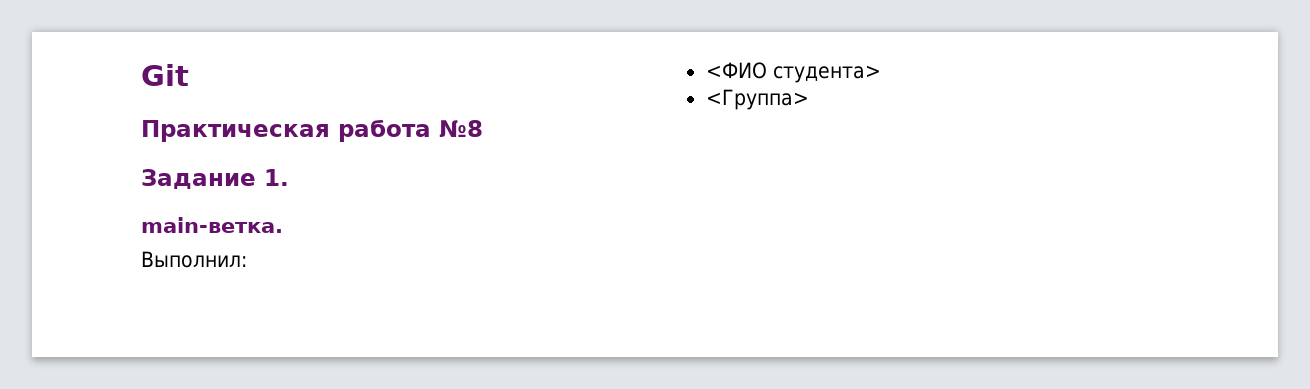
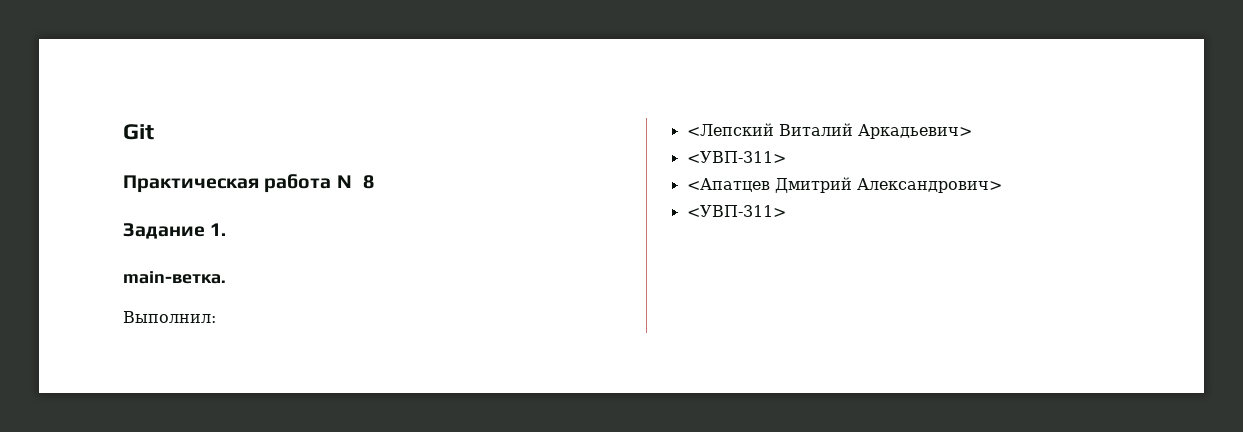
[705,62,881,83] [705,89,809,110] <ФИО студента> // <Группа> -> [686,123,972,139] [686,151,786,163] [686,177,1002,193] [686,205,786,217] <Лепский Виталий Аркадьевич> // <УВП-311> // <Апатцев Дмитрий Александрович> // <УВП-311>

